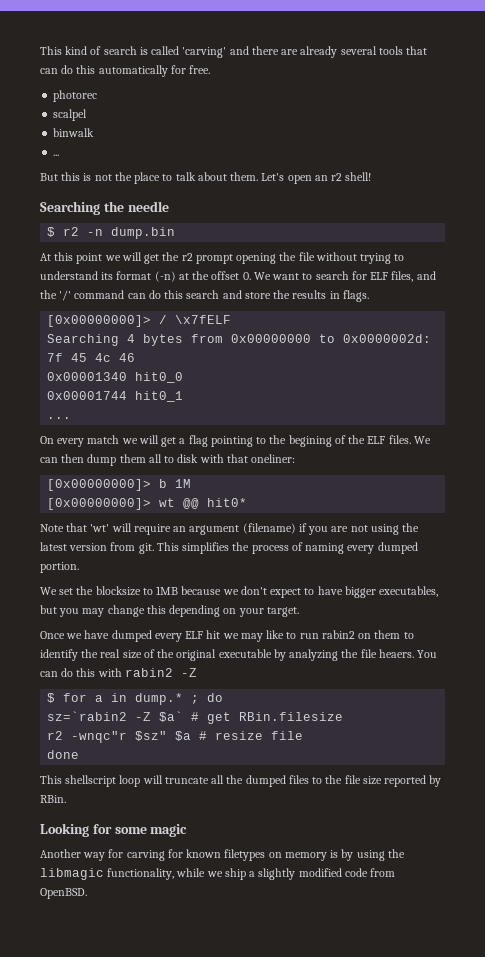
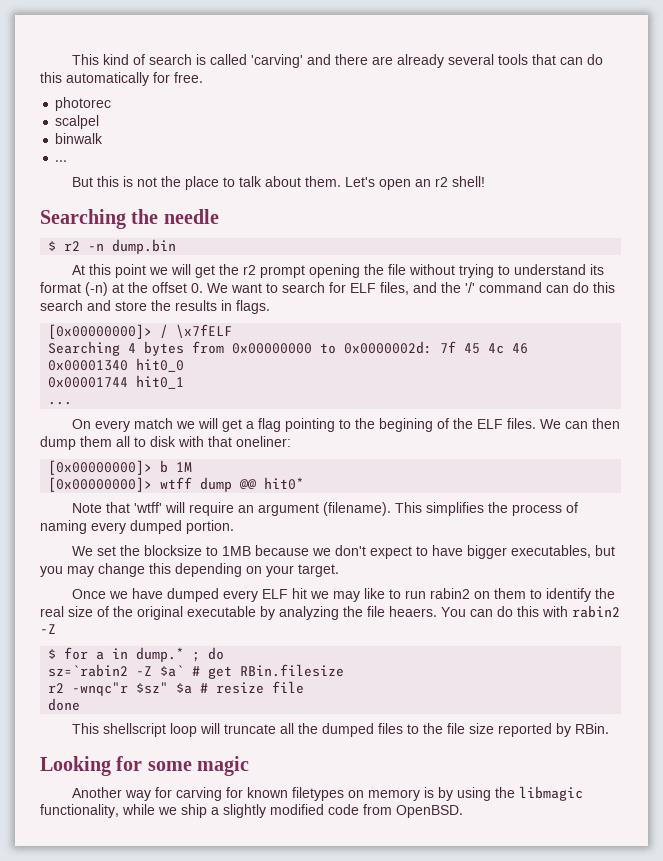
[159,498,176,507] wt -> [160,477,233,492] wtff dump
[90,524,110,532] 'wt' -> [134,502,163,513] 'wtff'
[242,523,420,535] [40,542,154,554] (filename) if you are not using the latest version from git. -> [323,502,392,516] (filename).

